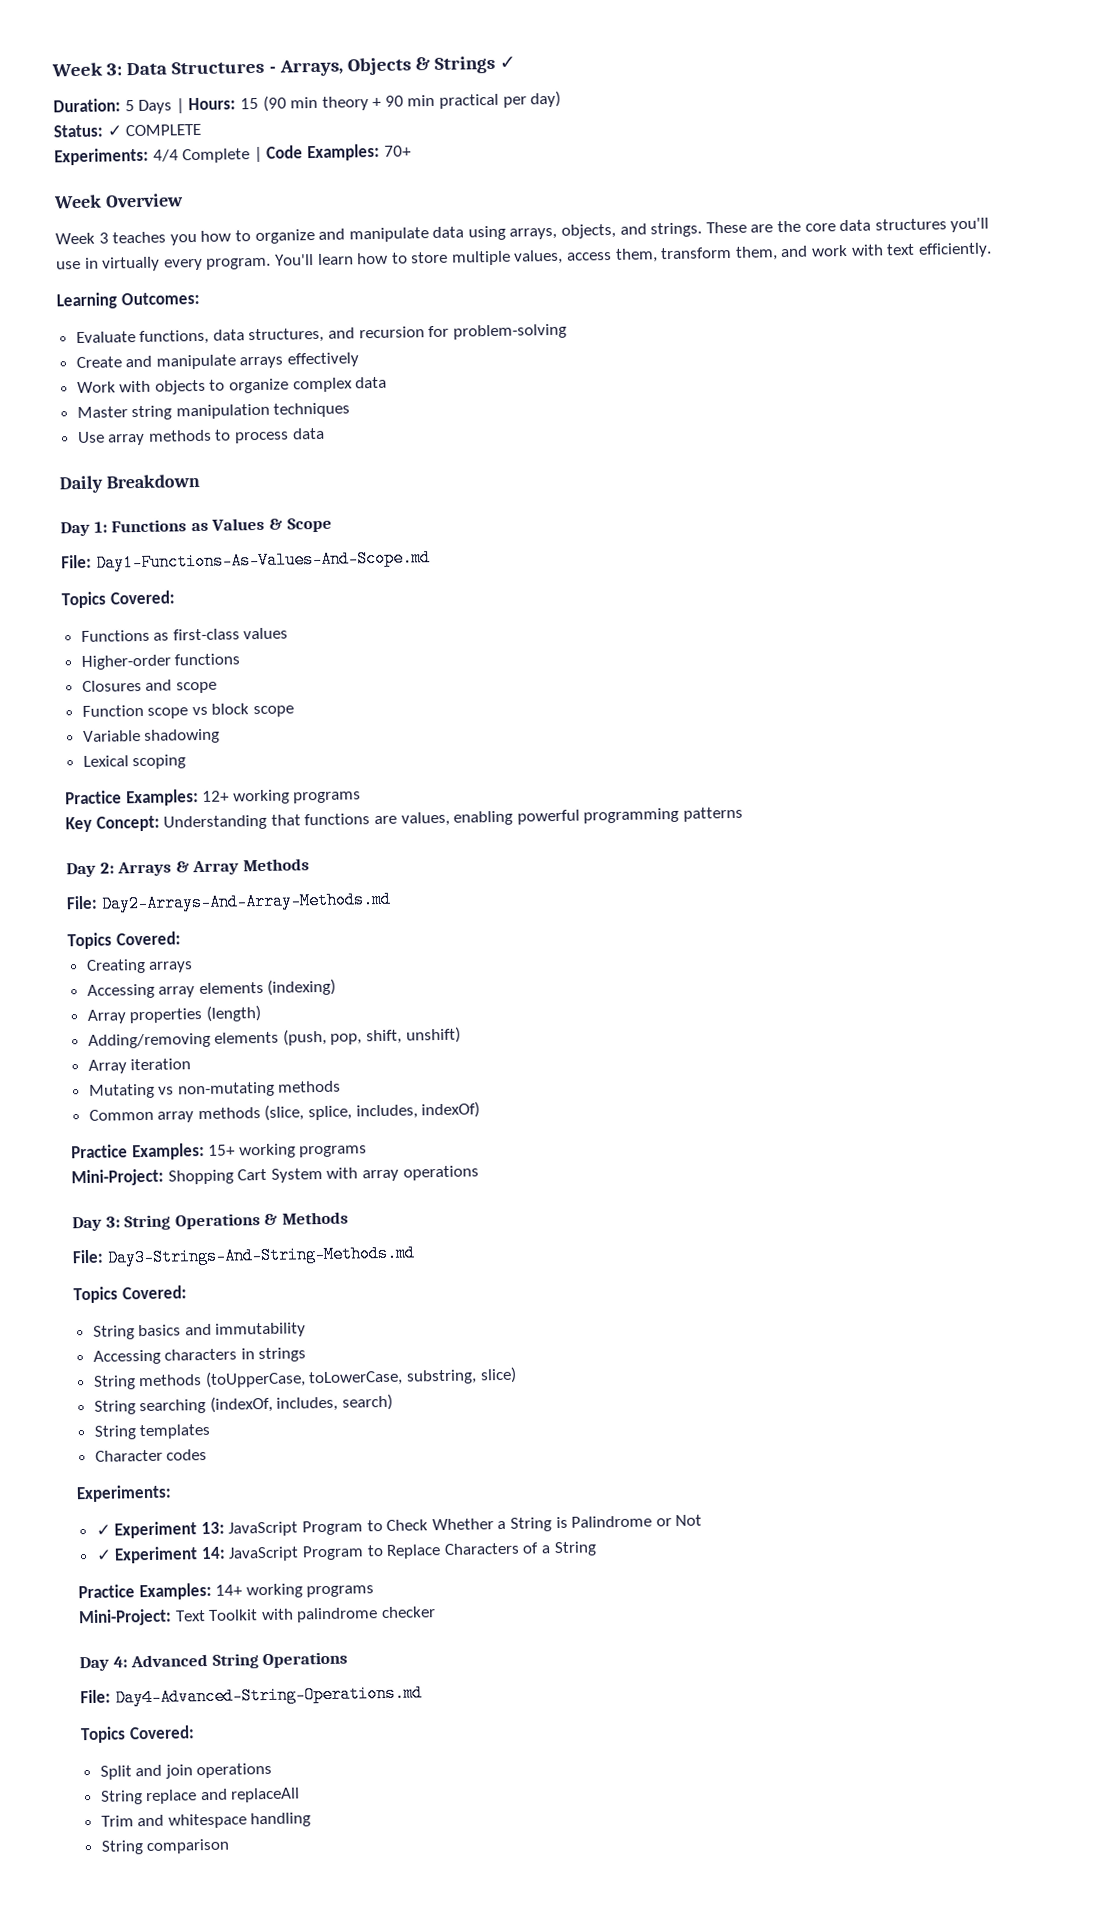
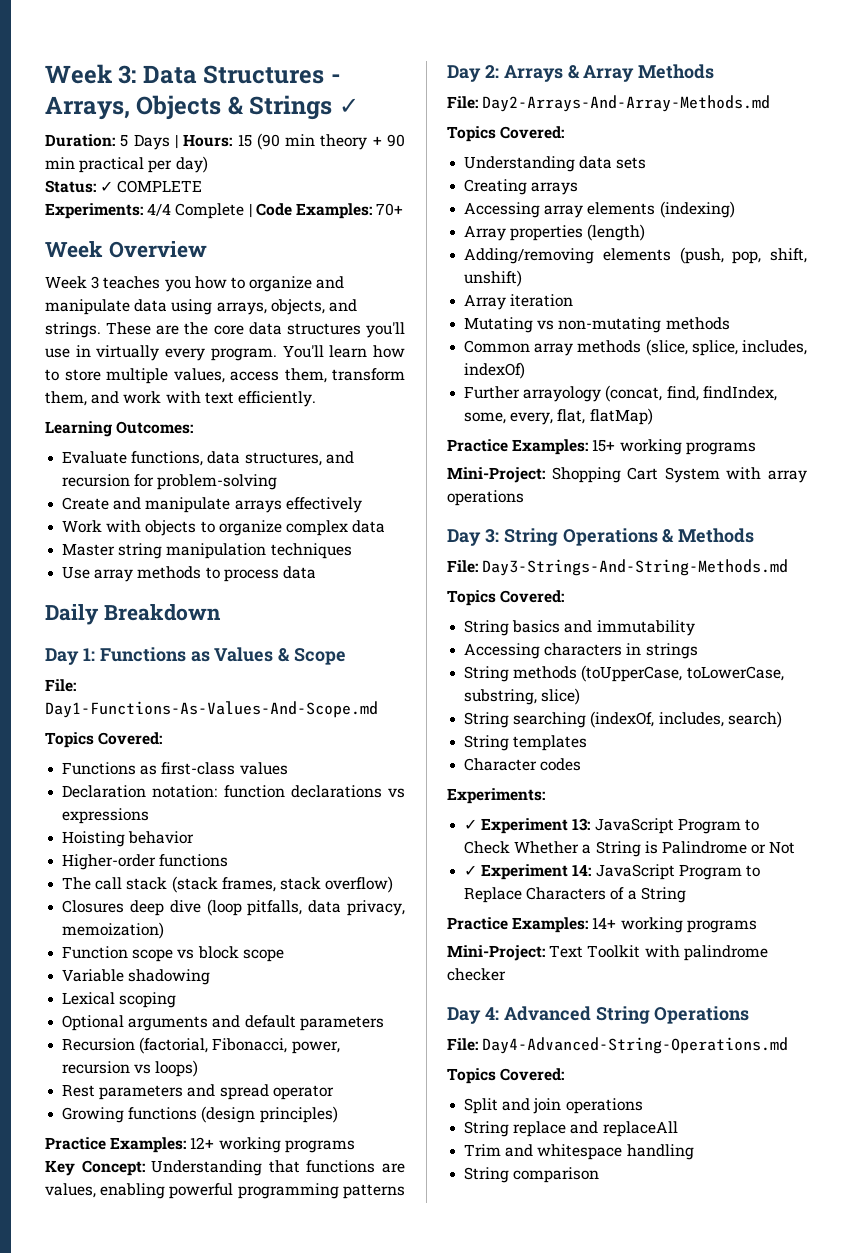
[80,653,241,671] [81,679,217,694] Higher-order functions // Closures and scope -> [62,785,405,798] [62,808,150,824] [62,831,195,847] [62,854,229,870] [62,876,394,893] [62,899,405,916] [62,922,165,939] Declaration notation: function declarations vs expressions // Hoisting behavior // Higher-order functions // The call stack (stack frames, stack overflow) // Closures deep dive (loop pitfalls, data privacy, memoization)
(187, 762) none -> [62,1015,384,1031] [62,1037,340,1054] [62,1060,199,1077] [62,1084,334,1100] [62,1106,338,1123] // Optional arguments and default parameters // Recursion (factorial, Fibonacci, power, recursion vs loops) // Rest parameters and spread operator // Growing functions (design principles)
(181, 938) none -> [464,156,647,172] // Understanding data sets
(481, 1110) none -> [464,385,777,402] [464,408,653,425] // Further arrayology (concat, find, findIndex, some, every, flat, flatMap)

